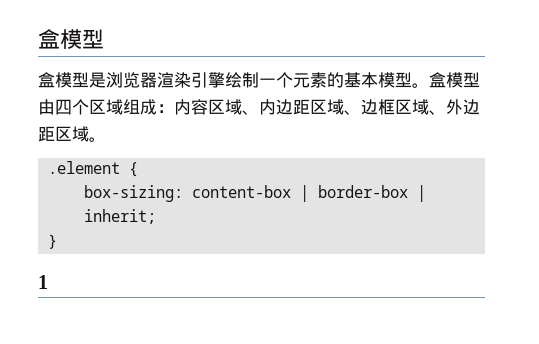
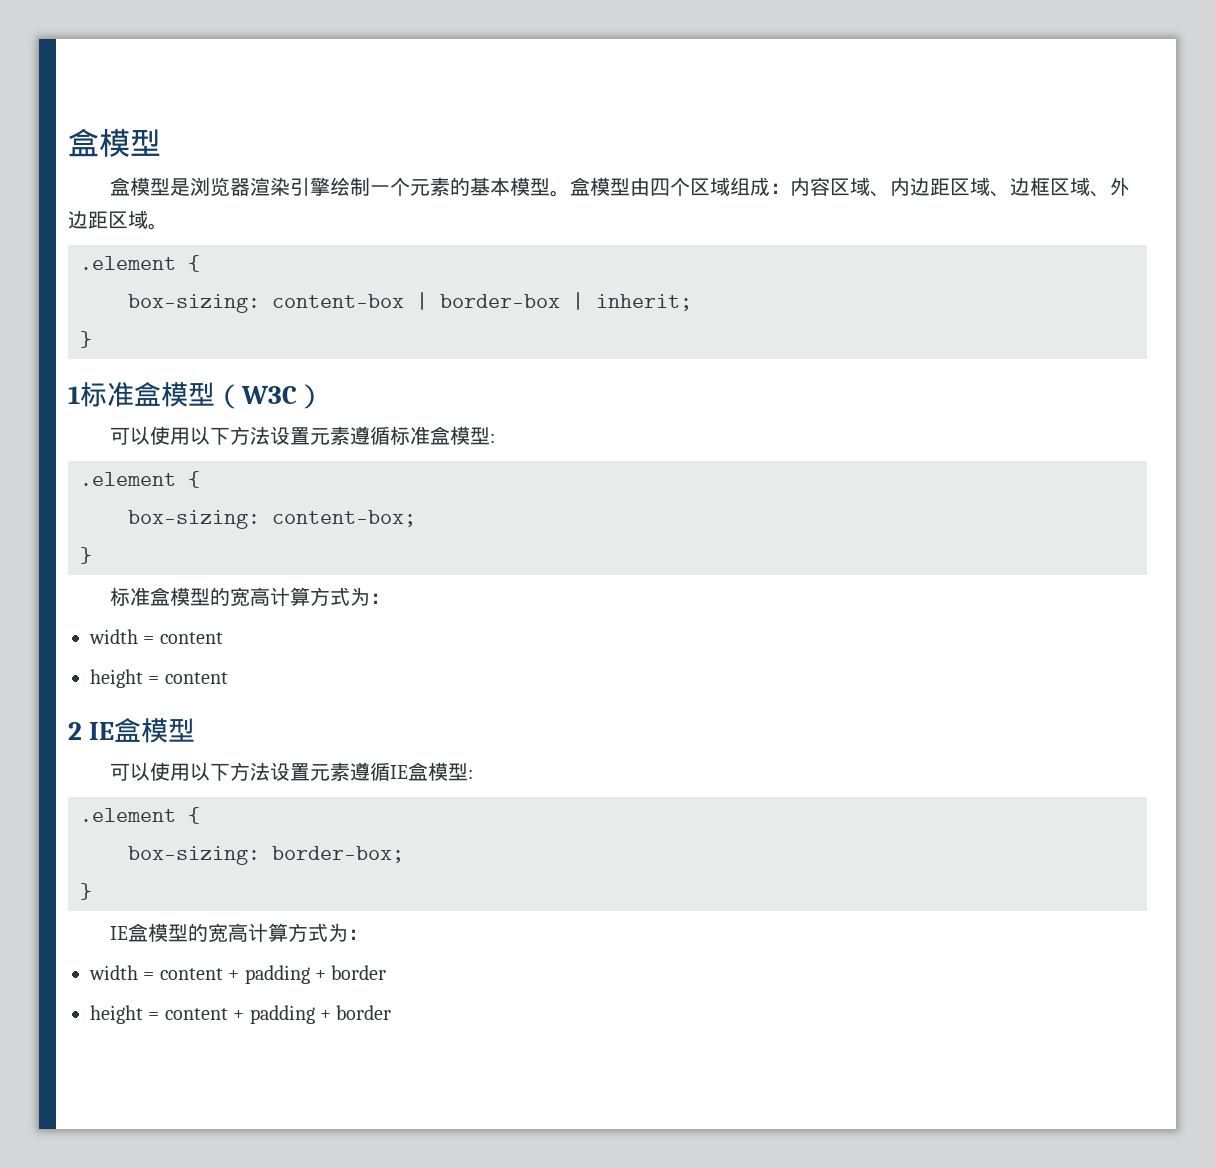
(48, 282) none -> [80,382,324,409] [109,426,495,445] [80,471,200,488] [128,510,416,529] [80,547,92,564] [109,587,390,606] [89,629,223,644] [90,669,228,688] [68,718,196,743] [109,762,473,781] [80,807,200,824] [128,846,404,865] [80,883,92,900] [109,923,368,942] [89,965,387,984] [90,1005,392,1024] 标准盒模型（W3C） // 可以使用以下方法设置元素遵循标准盒模型: // .element { // box-sizing: content-box; // } // 标准盒模型的宽高计算方式为： // width = content // height = content // 2 IE盒模型 // 可以使用以下方法设置元素遵循IE盒模型: // .element { // box-sizing: border-box; // } // IE盒模型的宽高计算方式为： // width = content + padding + border // height = content + padding + border

